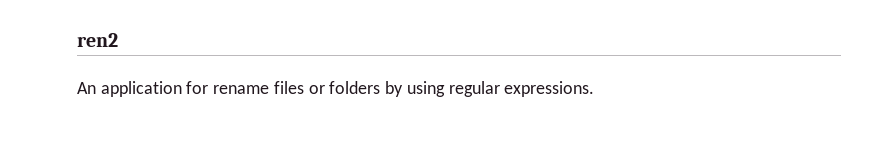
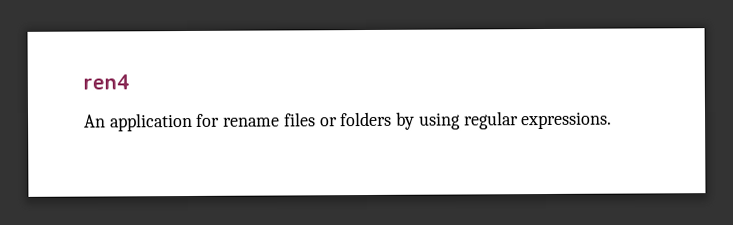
[77,33,118,47] ren2 -> [83,74,130,90] ren4

